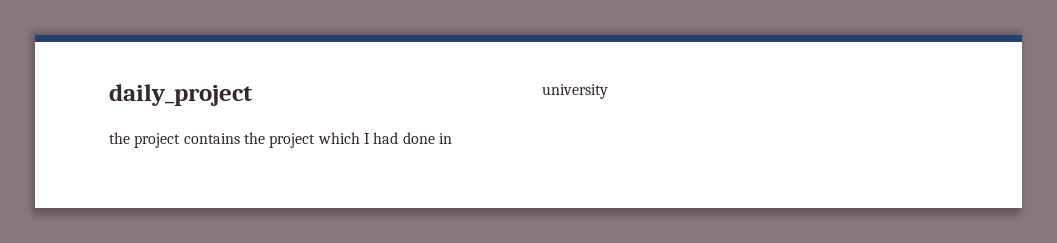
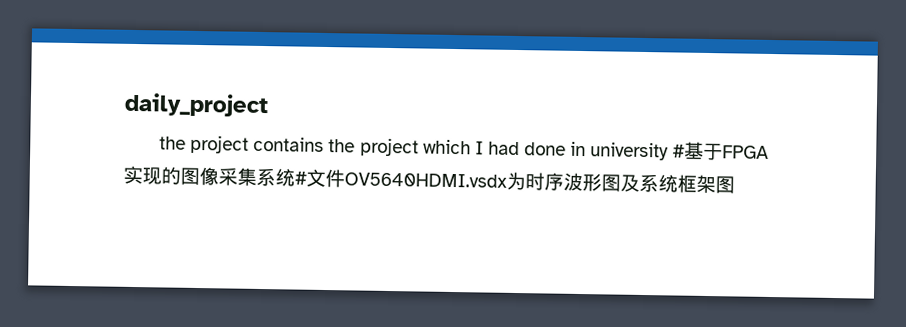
(608, 91) none -> [672,141,770,161] [123,165,735,194] #基于FPGA实现的图像采集系统#文件OV5640HDMI.vsdx为时序波形图及系统框架图

